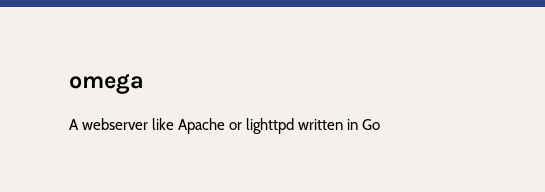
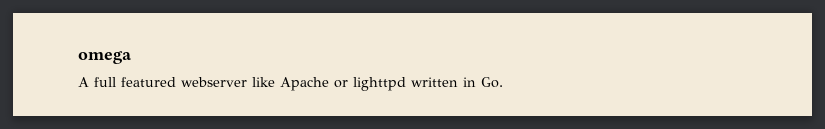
(79, 124) none -> [94,77,176,87] full featured
[362,119,381,130] Go -> [481,77,503,88] Go.

